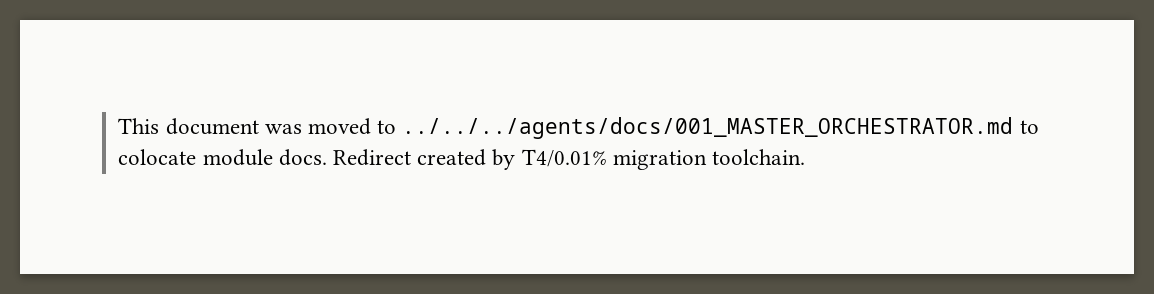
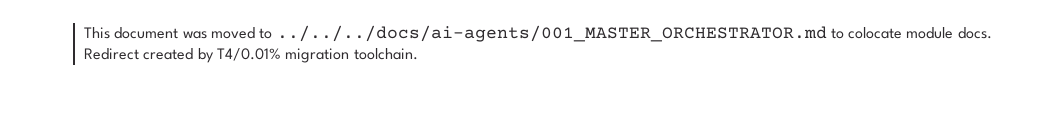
[402,117,1014,139] ../../../agents/docs/001_MASTER_ORCHESTRATOR.md -> [276,25,827,42] ../../../docs/ai-agents/001_MASTER_ORCHESTRATOR.md

